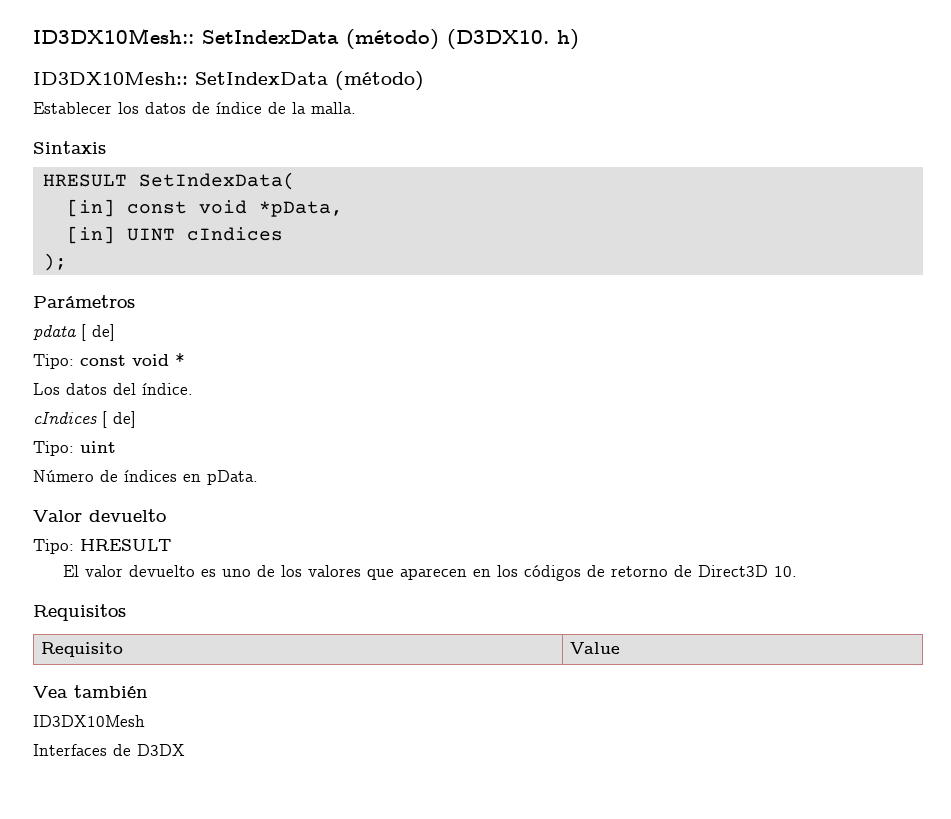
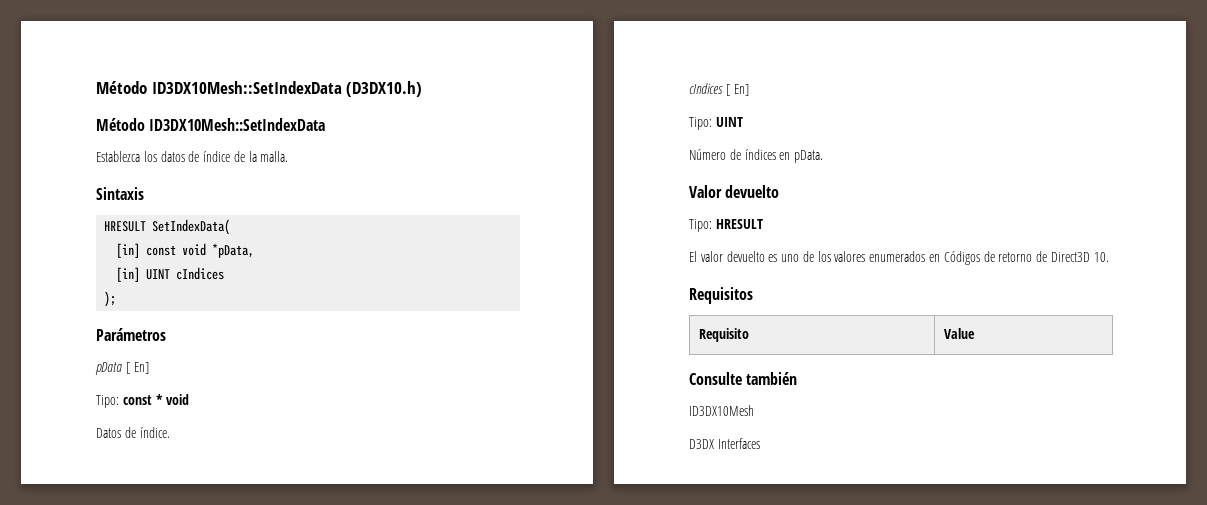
[33,28,579,50] [33,71,424,91] [33,102,112,114] ID3DX10Mesh:: SetIndexData (método) (D3DX10. h) // ID3DX10Mesh:: SetIndexData (método) // Establecer -> [96,81,423,97] [96,118,326,131] [96,151,140,162] Método ID3DX10Mesh::SetIndexData (D3DX10.h) // Método ID3DX10Mesh::SetIndexData // Establezca
[33,324,115,341] pdata [ de] -> [95,362,149,375] pData [ En]
[132,353,185,366] [33,383,136,395] void * // Los datos del -> [155,394,190,405] [96,427,136,438] * void // Datos de
[113,411,136,428] [33,441,116,456] de] // Tipo: uint -> [733,84,749,96] [689,117,743,130] En] // Tipo: UINT
[367,565,582,581] que aparecen en los códigos -> [869,251,980,265] enumerados en Códigos
[33,686,68,698] Vea -> [689,372,742,385] Consulte
[33,744,185,756] Interfaces de D3DX -> [689,438,760,449] D3DX Interfaces

